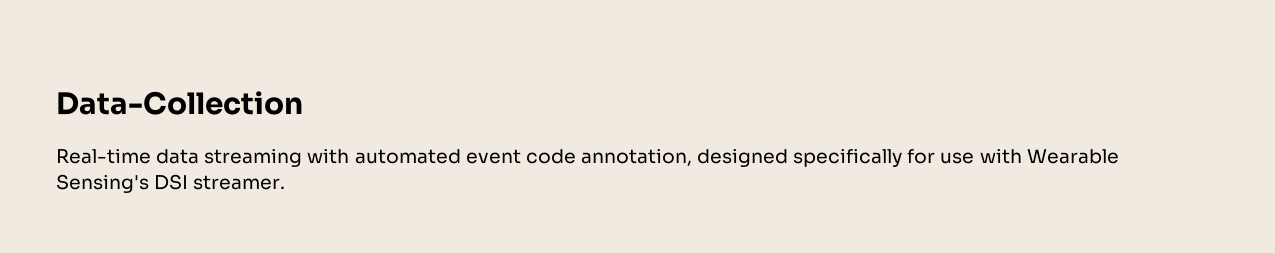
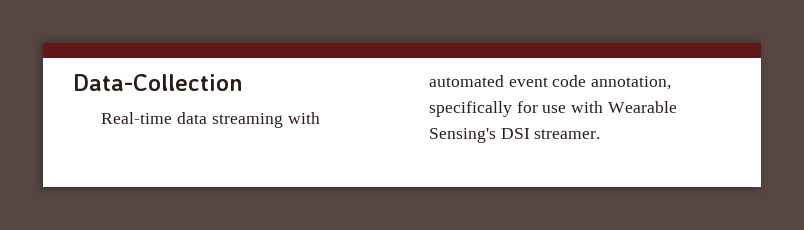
[697,148,789,167] designed -> (672, 83) none

